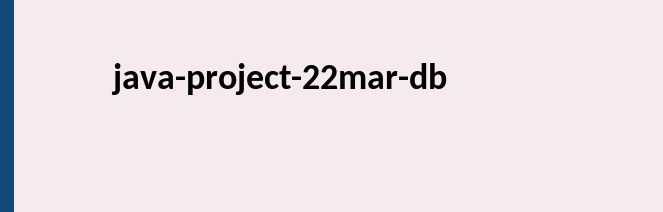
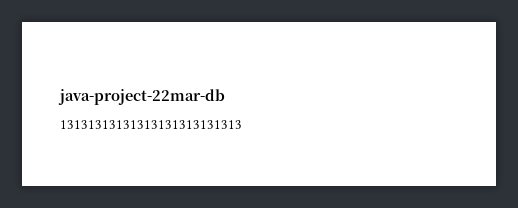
(447, 79) none -> [60,120,242,129] // 13131313131313131313131313

